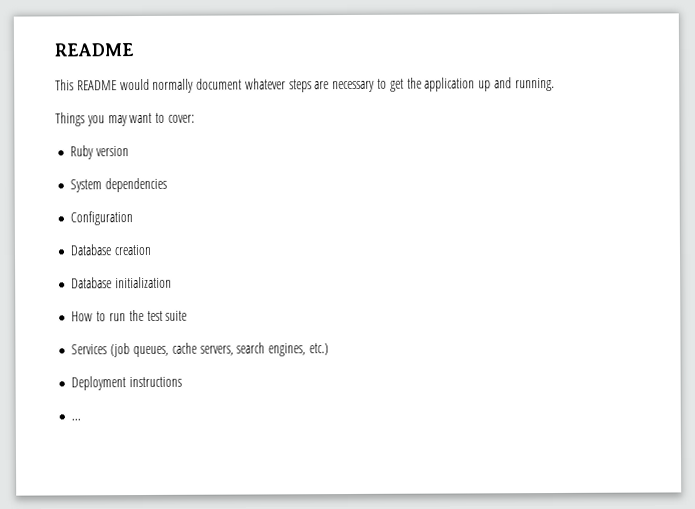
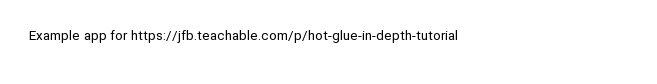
[54,43,135,57] [55,77,555,93] [55,112,195,127] [70,145,130,160] [70,177,168,193] [70,211,134,226] [70,244,152,256] [71,276,173,289] [71,309,188,322] [71,342,329,358] [71,376,183,391] [71,418,82,421] README // This README would normally document whatever steps are necessary to get the application up and running. // Things you may want to cover: // Ruby version // System dependencies // Configuration // Database creation // Database initialization // How to run the test suite // Services (job queues, cache servers, search engines, etc.) // Deployment instructions // ... -> [29,30,458,43] Example app for https://jfb.teachable.com/p/hot-glue-in-depth-tutorial

